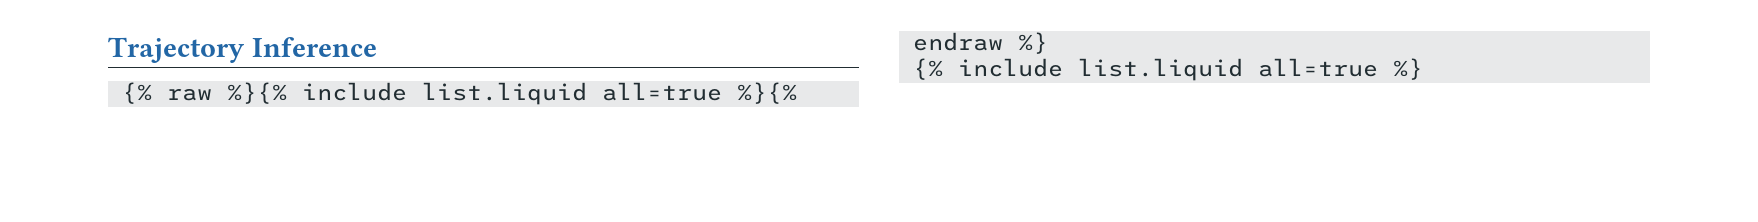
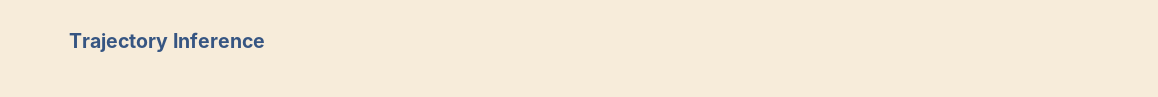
[121,82,797,105] [912,32,1048,54] [912,58,1423,81] // {% raw %}{% include list.liquid all=true %}{% endraw %} // {% include list.liquid all=true %} -> (266, 40) none

